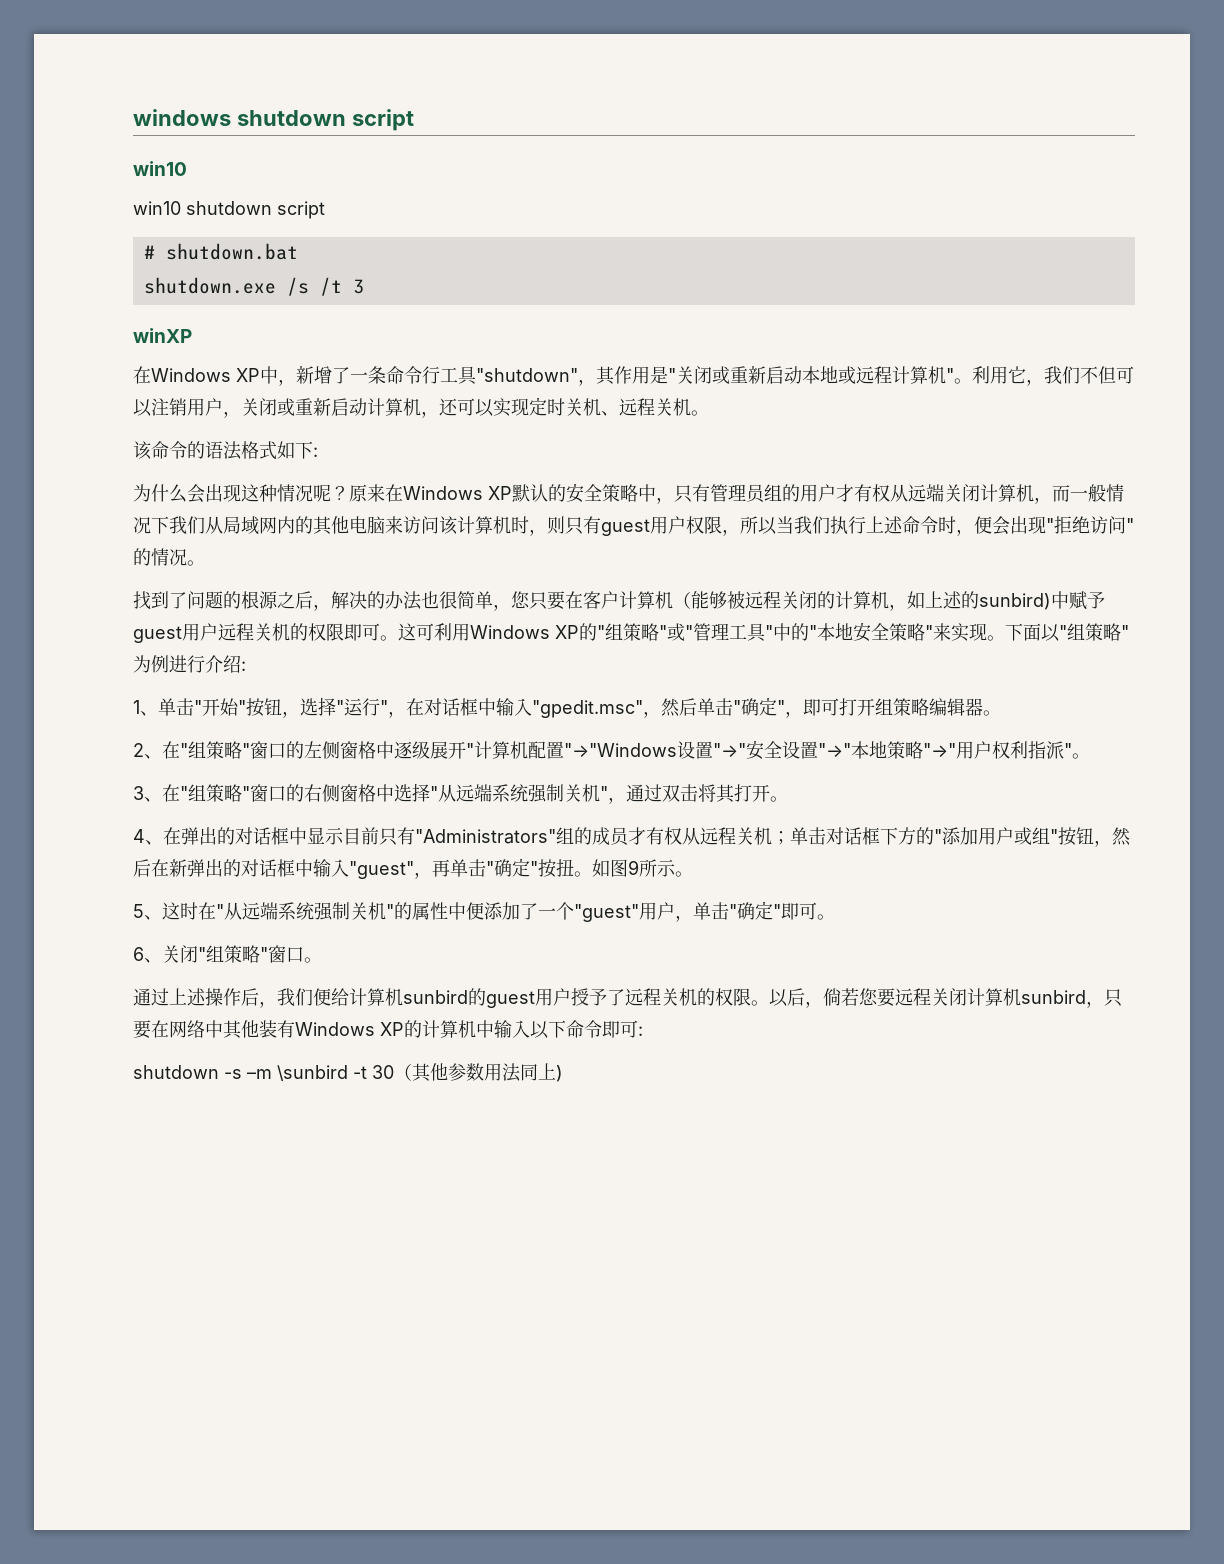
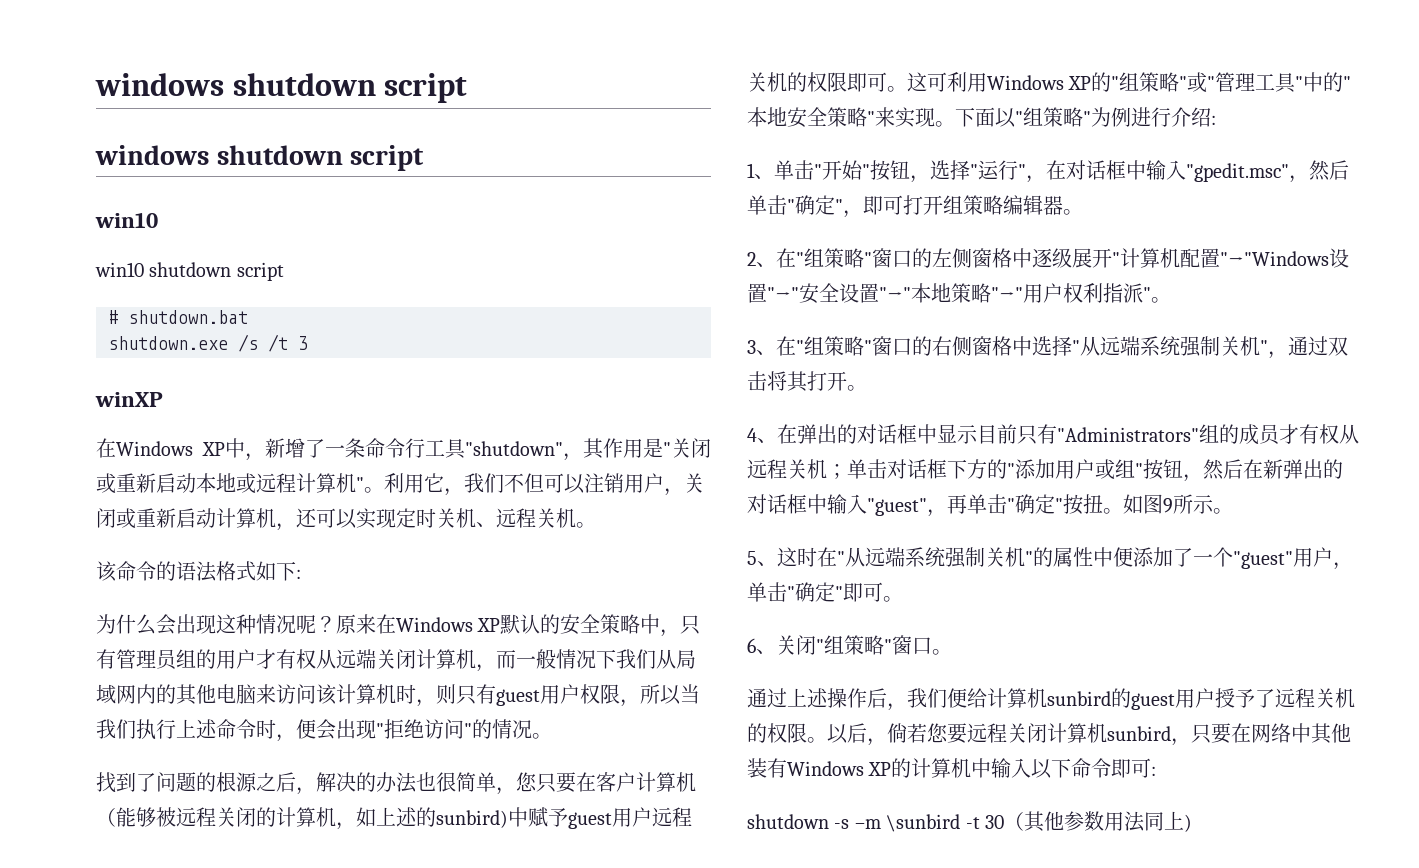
[133,109,414,131] windows shutdown script -> [95,73,468,103] [95,145,425,171] windows shutdown script // windows shutdown script

